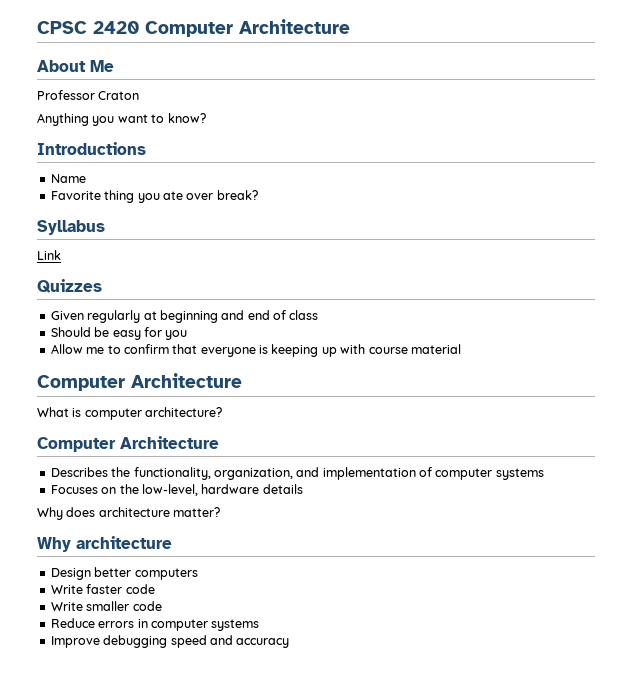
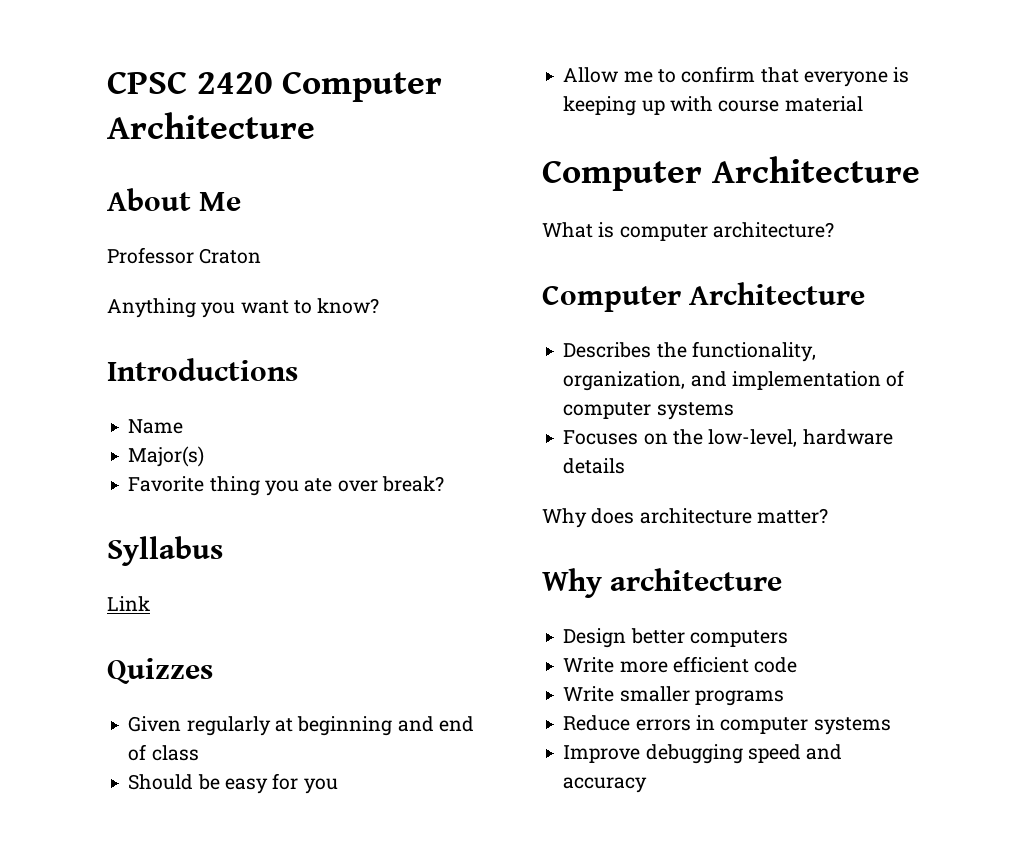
(86, 178) none -> [128,446,205,467] // Major(s)
[86,584,123,594] faster -> [619,656,749,673] more efficient
[132,601,162,611] code -> [694,690,784,706] programs

